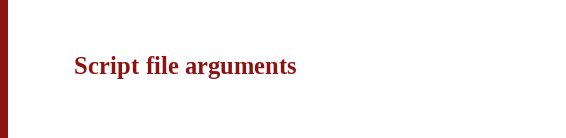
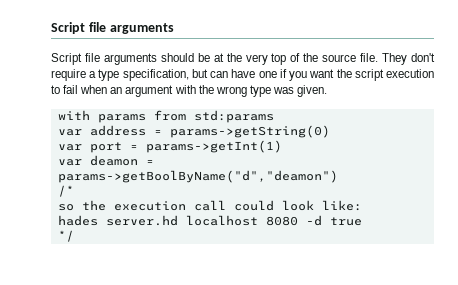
[74,56,298,79] Script file arguments -> [51,22,174,34] [51,53,435,65] [51,69,434,81] [51,85,328,97] [57,110,274,123] [57,125,330,138] [57,140,282,153] [57,155,154,166] [57,170,338,183] [57,185,74,197] [57,200,362,211] [57,215,362,226] [57,230,74,242] Script file arguments // Script file arguments should be at the very top of the source file. They don't require a type specification, but can have one if you want the script execution to fail when an argument with the wrong type was given. // with params from std:params // var address = params->getString(0) // var port = params->getInt(1) // var deamon = params->getBoolByName("d","deamon") // /* // so the execution call could look like: // hades server.hd localhost 8080 -d true // */

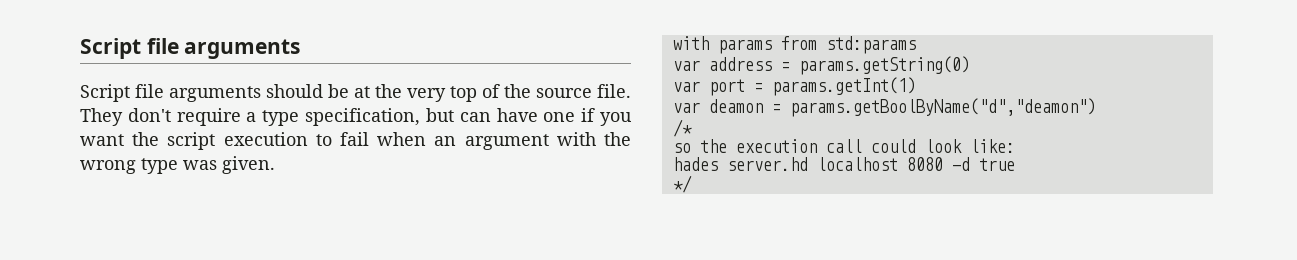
[169,125,330,138] params->getString(0) -> [798,56,970,75] params.getString(0)
[145,140,282,153] params->getInt(1) -> [771,77,916,96] params.getInt(1)
[57,170,338,183] params->getBoolByName("d","deamon") -> [789,98,1096,117] params.getBoolByName("d","deamon")

